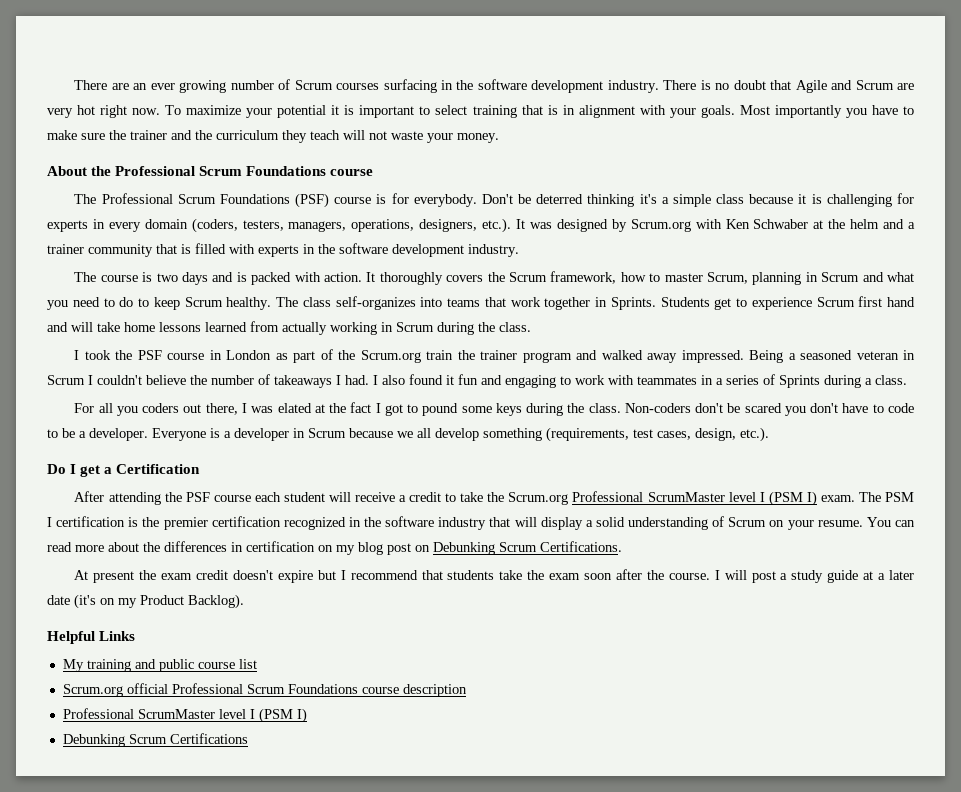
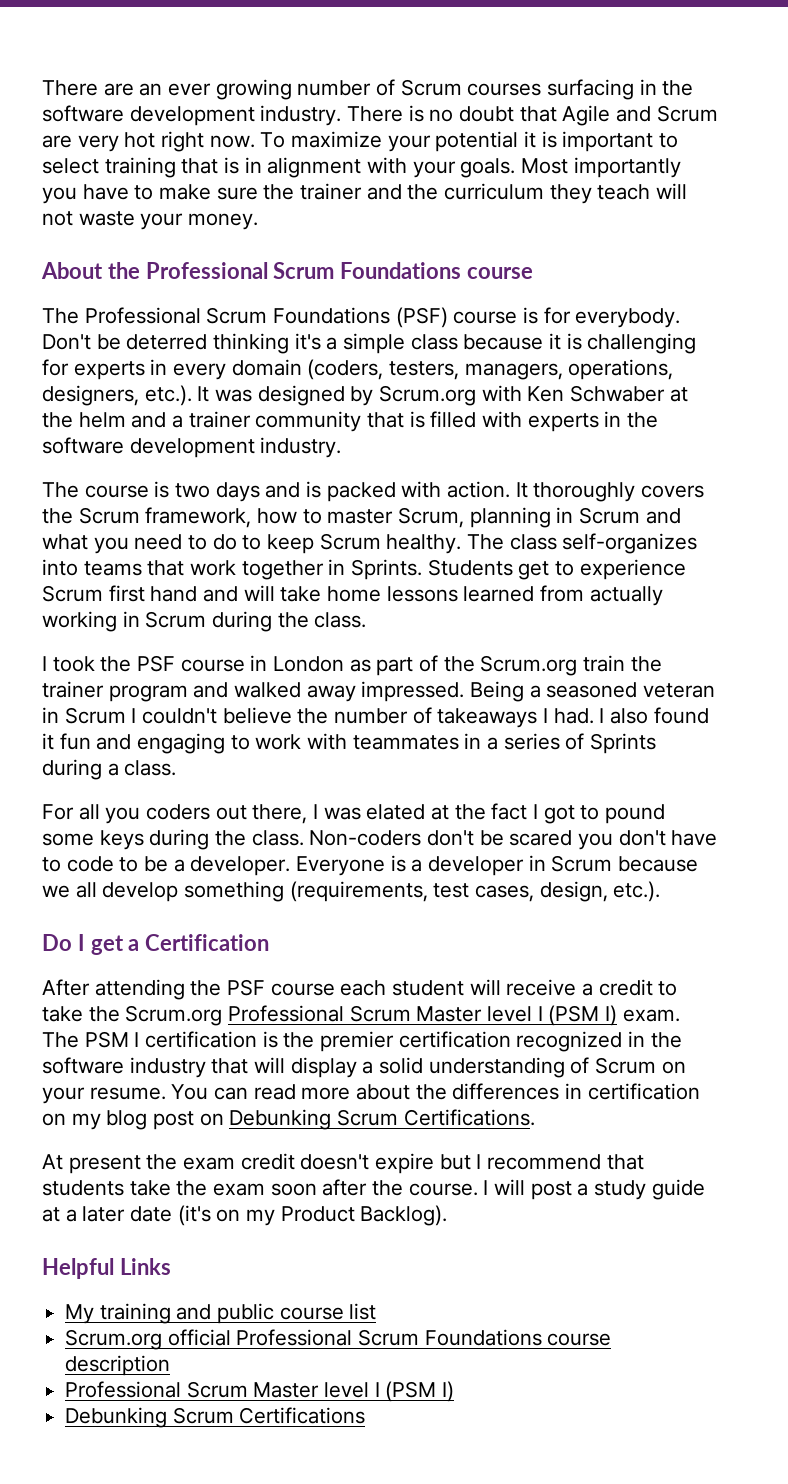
[647,492,725,502] ScrumMaster -> [349,1005,483,1022] Scrum Master
[137,709,215,719] ScrumMaster -> [186,1381,320,1398] Scrum Master

